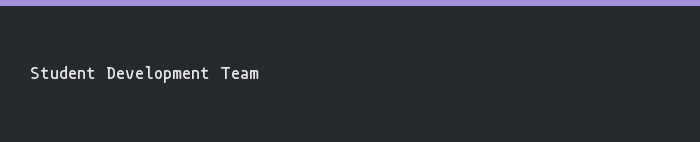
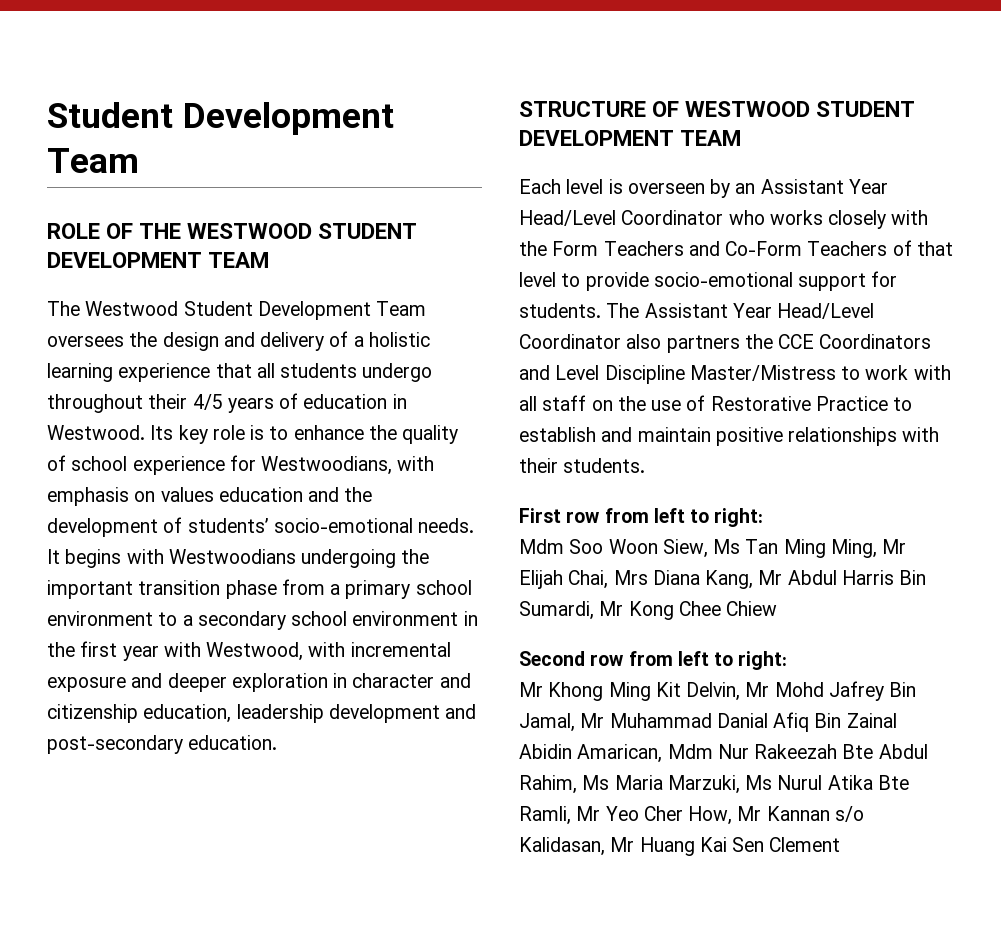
[30,66,259,83] Student Development Team -> [47,102,394,135] [47,148,139,173] [47,223,418,239] [47,252,270,268] [47,301,427,320] [47,331,430,351] [47,363,433,382] [47,393,407,413] [47,425,459,444] [47,455,435,475] [47,487,373,506] [47,517,475,537] [47,549,430,568] [47,579,472,599] [47,611,478,630] [47,641,451,661] [47,673,471,692] [47,704,477,723] [47,735,278,754] [519,101,916,117] [519,130,742,146] [519,179,888,198] [519,210,929,229] [519,240,953,256] [519,271,898,291] [519,303,875,319] [519,334,932,353] [519,365,951,384] [519,395,913,411] [519,427,940,446] [519,458,646,473] [519,508,764,527] [519,539,907,558] [519,570,927,589] [519,601,778,620] [519,651,788,670] [519,681,917,701] [519,712,897,732] [519,744,928,763] [519,775,909,794] [519,806,864,825] [519,837,841,856] Student Development Team // ROLE OF THE WESTWOOD STUDENT DEVELOPMENT TEAM // The Westwood Student Development Team oversees the design and delivery of a holistic learning experience that all students undergo throughout their 4/5 years of education in Westwood. Its key role is to enhance the quality of school experience for Westwoodians, with emphasis on values education and the development of students’ socio-emotional needs. It begins with Westwoodians undergoing the important transition phase from a primary school environment to a secondary school environment in the first year with Westwood, with incremental exposure and deeper exploration in character and citizenship education, leadership development and post-secondary education. // STRUCTURE OF WESTWOOD STUDENT DEVELOPMENT TEAM // Each level is overseen by an Assistant Year Head/Level Coordinator who works closely with the Form Teachers and Co-Form Teachers of that level to provide socio-emotional support for students. The Assistant Year Head/Level Coordinator also partners the CCE Coordinators and Level Discipline Master/Mistress to work with all staff on the use of Restorative Practice to establish and maintain positive relationships with their students. // First row from left to right: // Mdm Soo Woon Siew, Ms Tan Ming Ming, Mr Elijah Chai, Mrs Diana Kang, Mr Abdul Harris Bin Sumardi, Mr Kong Chee Chiew // Second row from left to right: // Mr Khong Ming Kit Delvin, Mr Mohd Jafrey Bin Jamal, Mr Muhammad Danial Afiq Bin Zainal Abidin Amarican, Mdm Nur Rakeezah Bte Abdul Rahim, Ms Maria Marzuki, Ms Nurul Atika Bte Ramli, Mr Yeo Cher How, Mr Kannan s/o Kalidasan, Mr Huang Kai Sen Clement

